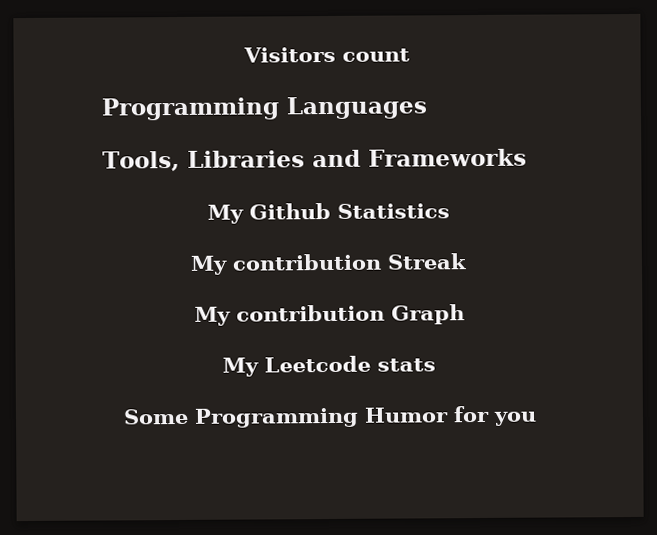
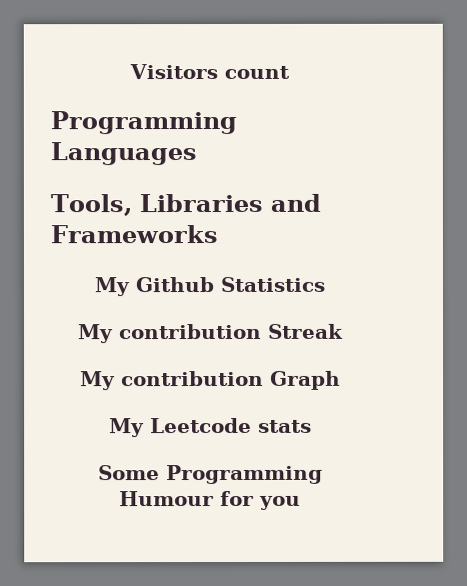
[363,407,449,423] Humor -> [119,491,214,507] Humour

